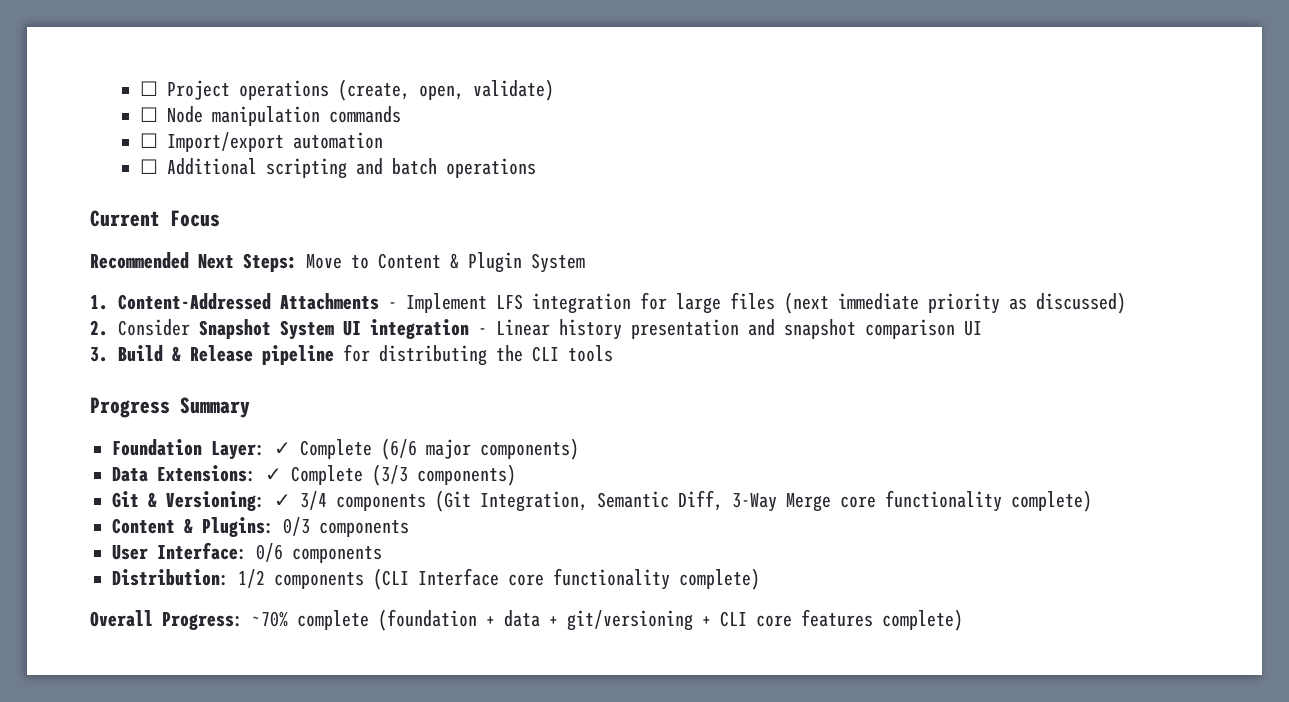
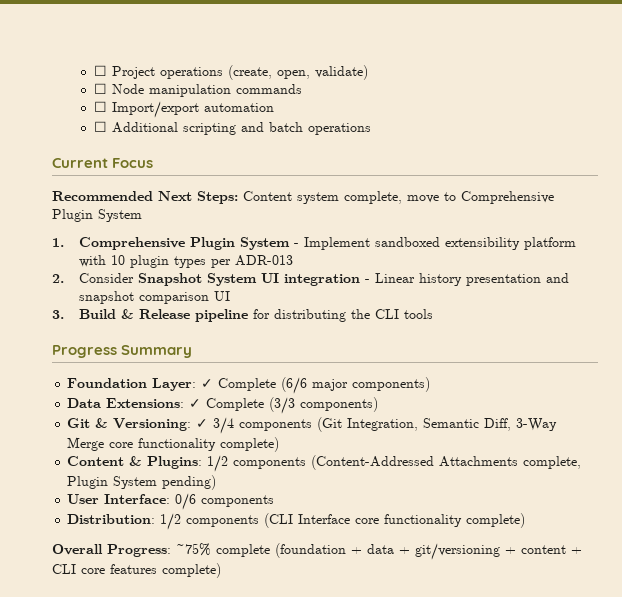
[306,252,585,273] [90,292,1126,314] Move to Content & Plugin System // 1. Content-Addressed Attachments - Implement LFS integration for large files (next immediate priority as discussed) -> [243,191,554,204] [52,209,142,222] [52,237,576,250] [78,255,293,268] Content system complete, move to Comprehensive Plugin System // 1. Comprehensive Plugin System - Implement sandboxed extensibility platform with 10 plugin types per ADR-013
[283,517,409,537] 0/3 components -> [207,455,582,472] [67,475,217,490] 1/2 components (Content-Addressed Attachments complete, Plugin System pending)
[252,611,288,627] ~70% -> [176,543,211,556] ~75%
(711, 621) none -> [521,545,582,554] content +

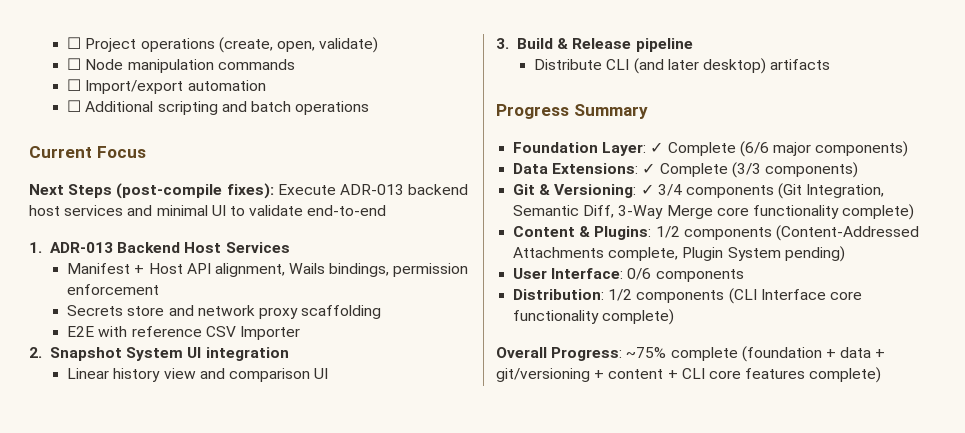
[52,191,554,204] [52,209,142,222] [52,237,576,250] [78,255,293,268] Recommended Next Steps: Content system complete, move to Comprehensive Plugin System // 1. Comprehensive Plugin System - Implement sandboxed extensibility platform with 10 plugin types per ADR-013 -> [29,183,469,199] [29,205,387,216] [29,242,290,253] [67,263,469,277] [67,284,160,295] [67,305,382,319] [67,326,300,340] Next Steps (post-compile fixes): Execute ADR-013 backend host services and minimal UI to validate end-to-end // 1. ADR-013 Backend Host Services // Manifest + Host API alignment, Wails bindings, permission enforcement // Secrets store and network proxy scaffolding // E2E with reference CSV Importer
[78,273,134,283] Consider -> (42, 352) none
[364,279,370,283] - -> (289, 354) //
[465,273,569,286] [78,291,134,304] presentation and snapshot -> [163,368,225,379] view and
[252,309,433,322] for distributing the CLI tools -> [534,58,831,74] // Distribute CLI (and later desktop) artifacts

